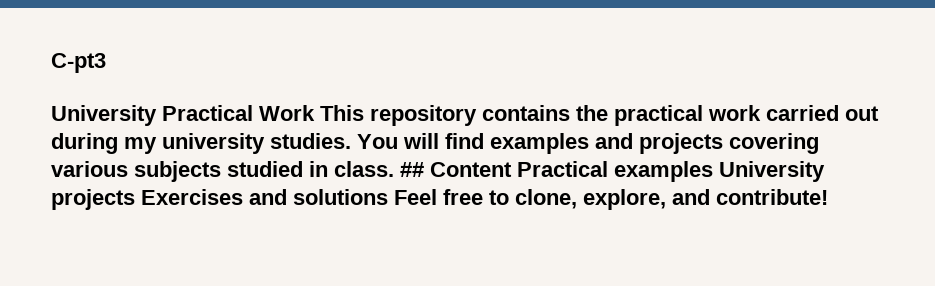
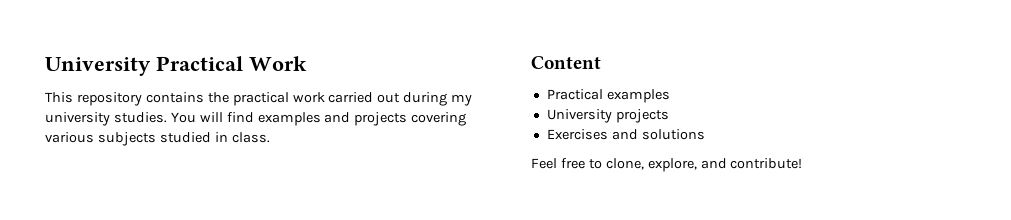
[51,53,106,73] C-pt3 // -> (45, 66) none
(315, 113) none -> (307, 63) //
[400,162,424,177] ## -> (270, 137) //
(512, 169) none -> (601, 62) //
(713, 171) none -> (670, 96) //
(135, 199) none -> (669, 116) //
(388, 197) none -> (705, 134) //

